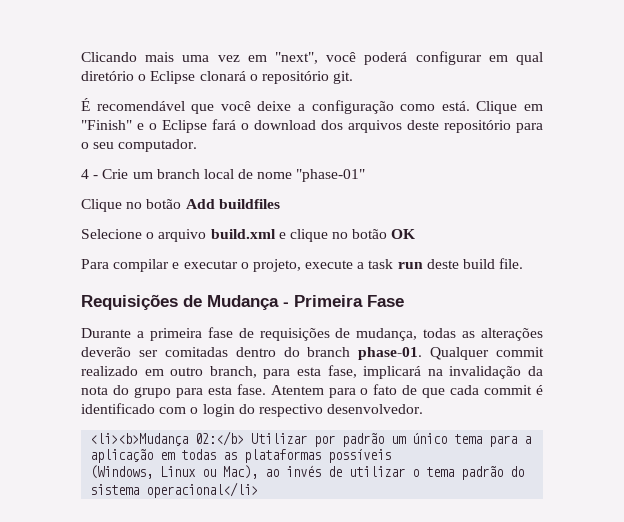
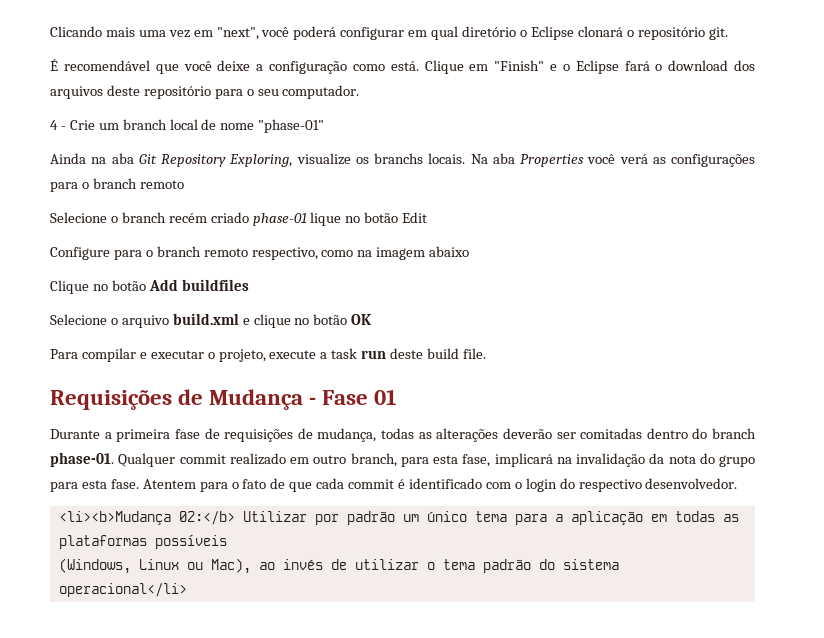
(366, 175) none -> [50,153,755,167] [50,178,184,192] [50,212,428,226] [50,246,470,260] // Ainda na aba Git Repository Exploring, visualize os branchs locais. Na aba Properties você verá as configurações para o branch remoto // Selecione o branch recém criado phase-01 lique no botão Edit // Configure para o branch remoto respectivo, como na imagem abaixo
[294,295,363,307] Primeira -> (317, 401) none
(404, 301) none -> [374,389,398,405] 01

